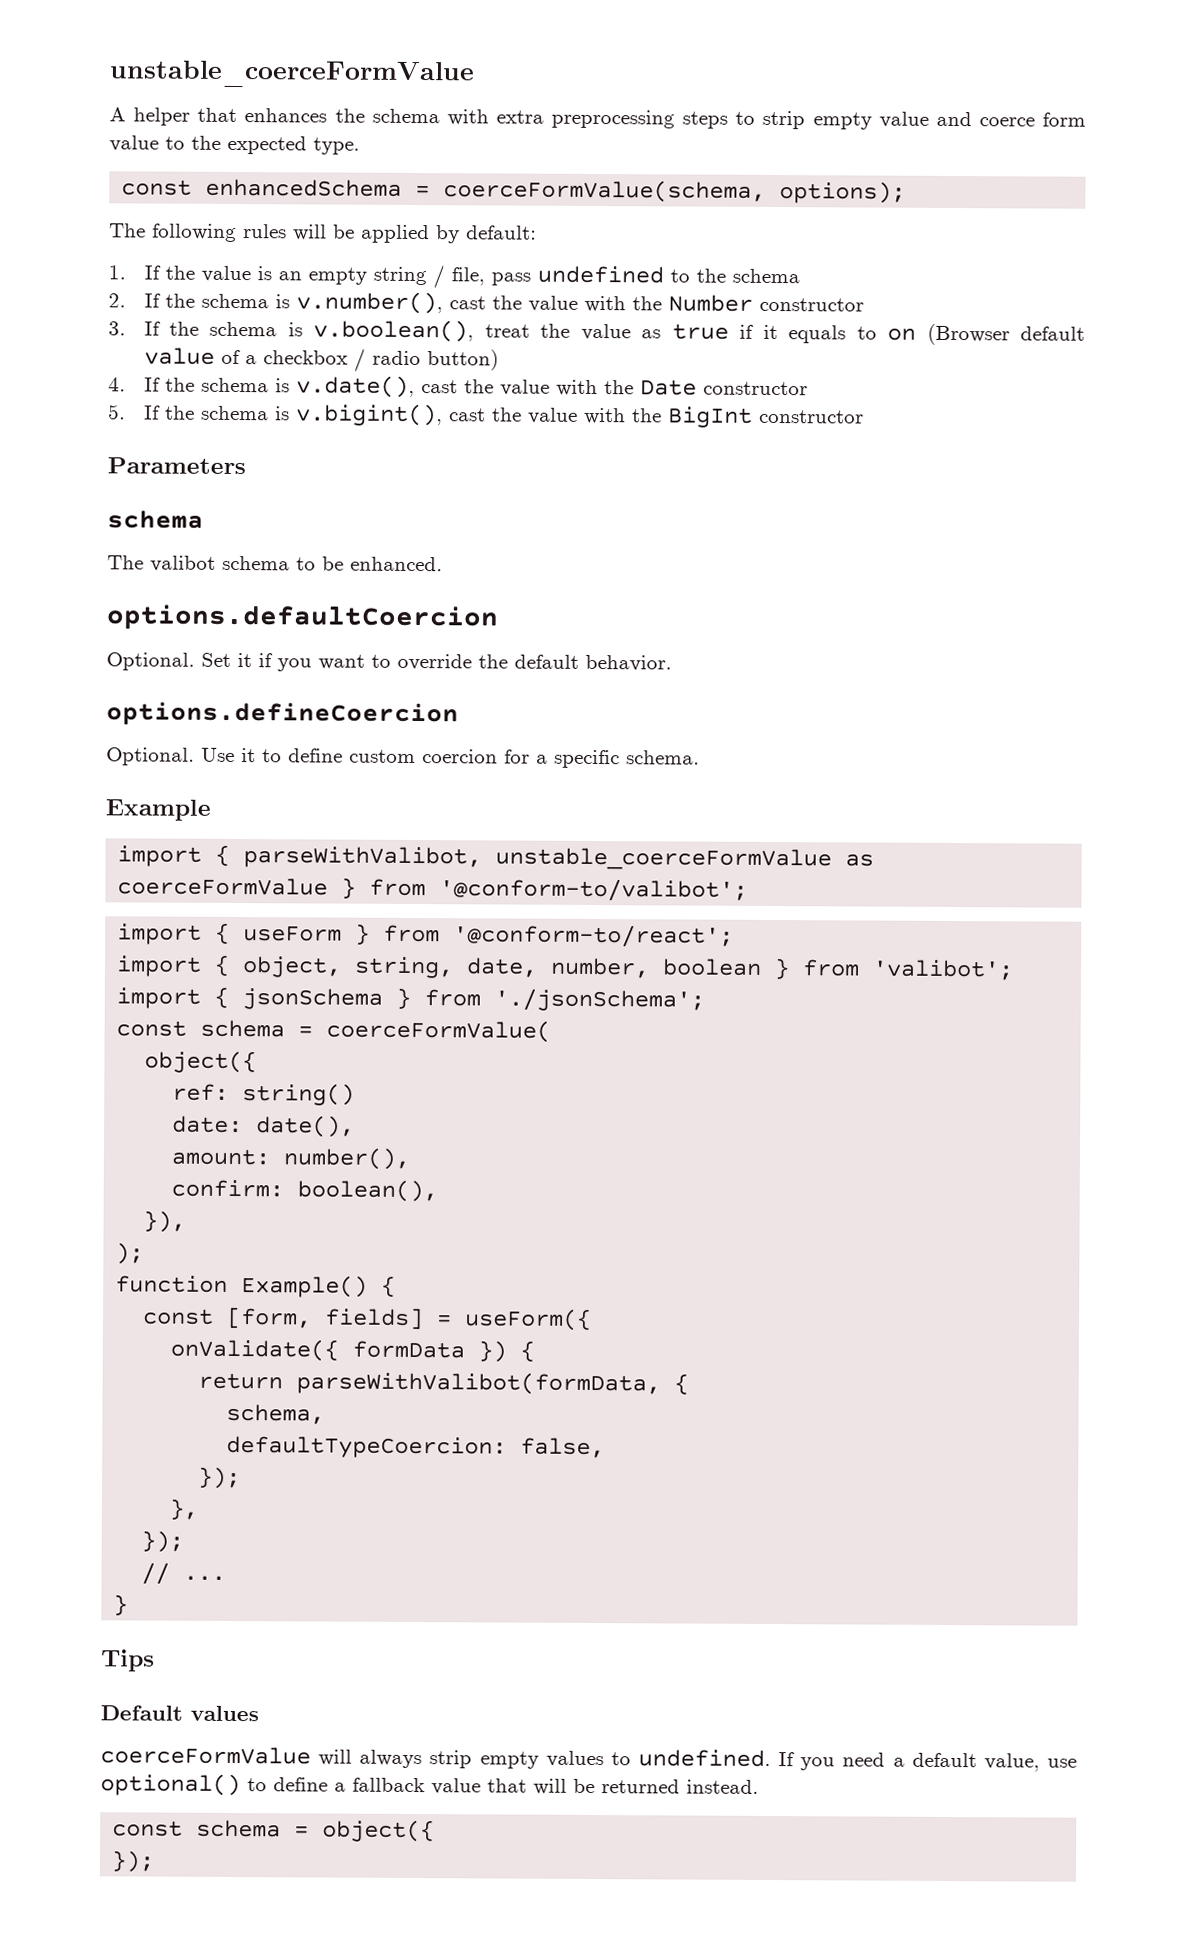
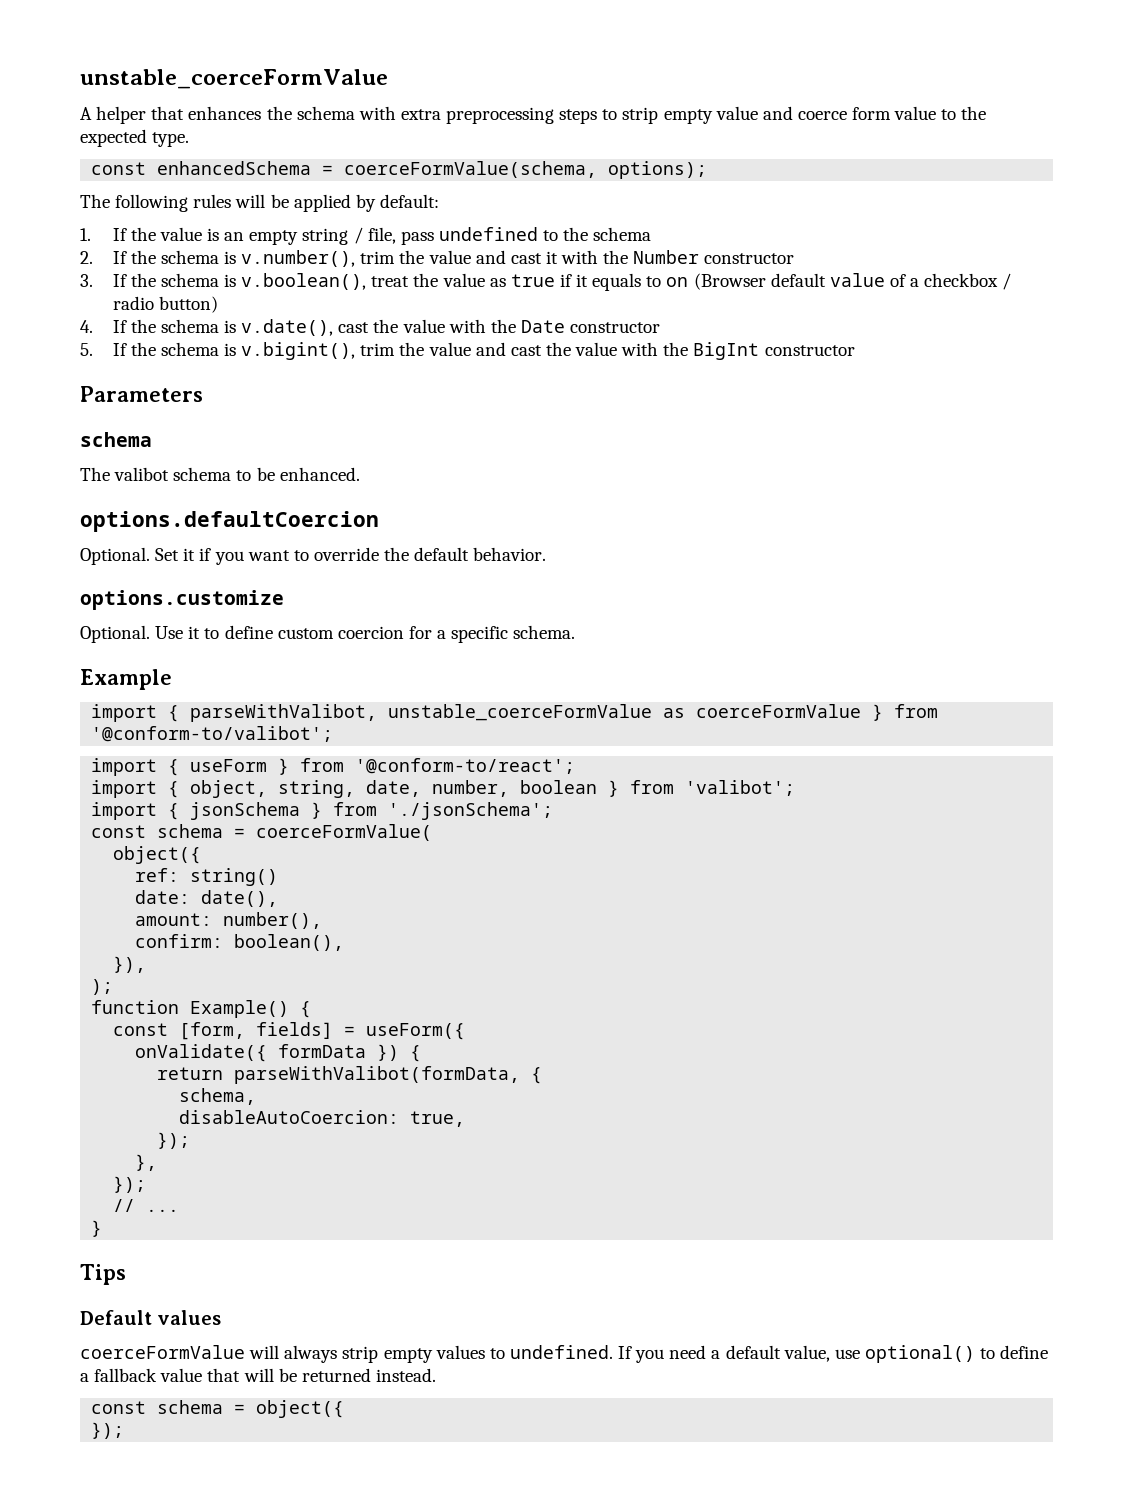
[448,295,578,312] cast the value -> [360,250,558,264] trim the value and cast it
(443, 415) none -> [360,342,506,356] trim the value and
[106,701,459,727] options.defineCoercion -> [80,590,284,610] options.customize
[226,1435,606,1459] defaultTypeCoercion: false, -> [179,1110,466,1127] disableAutoCoercion: true,

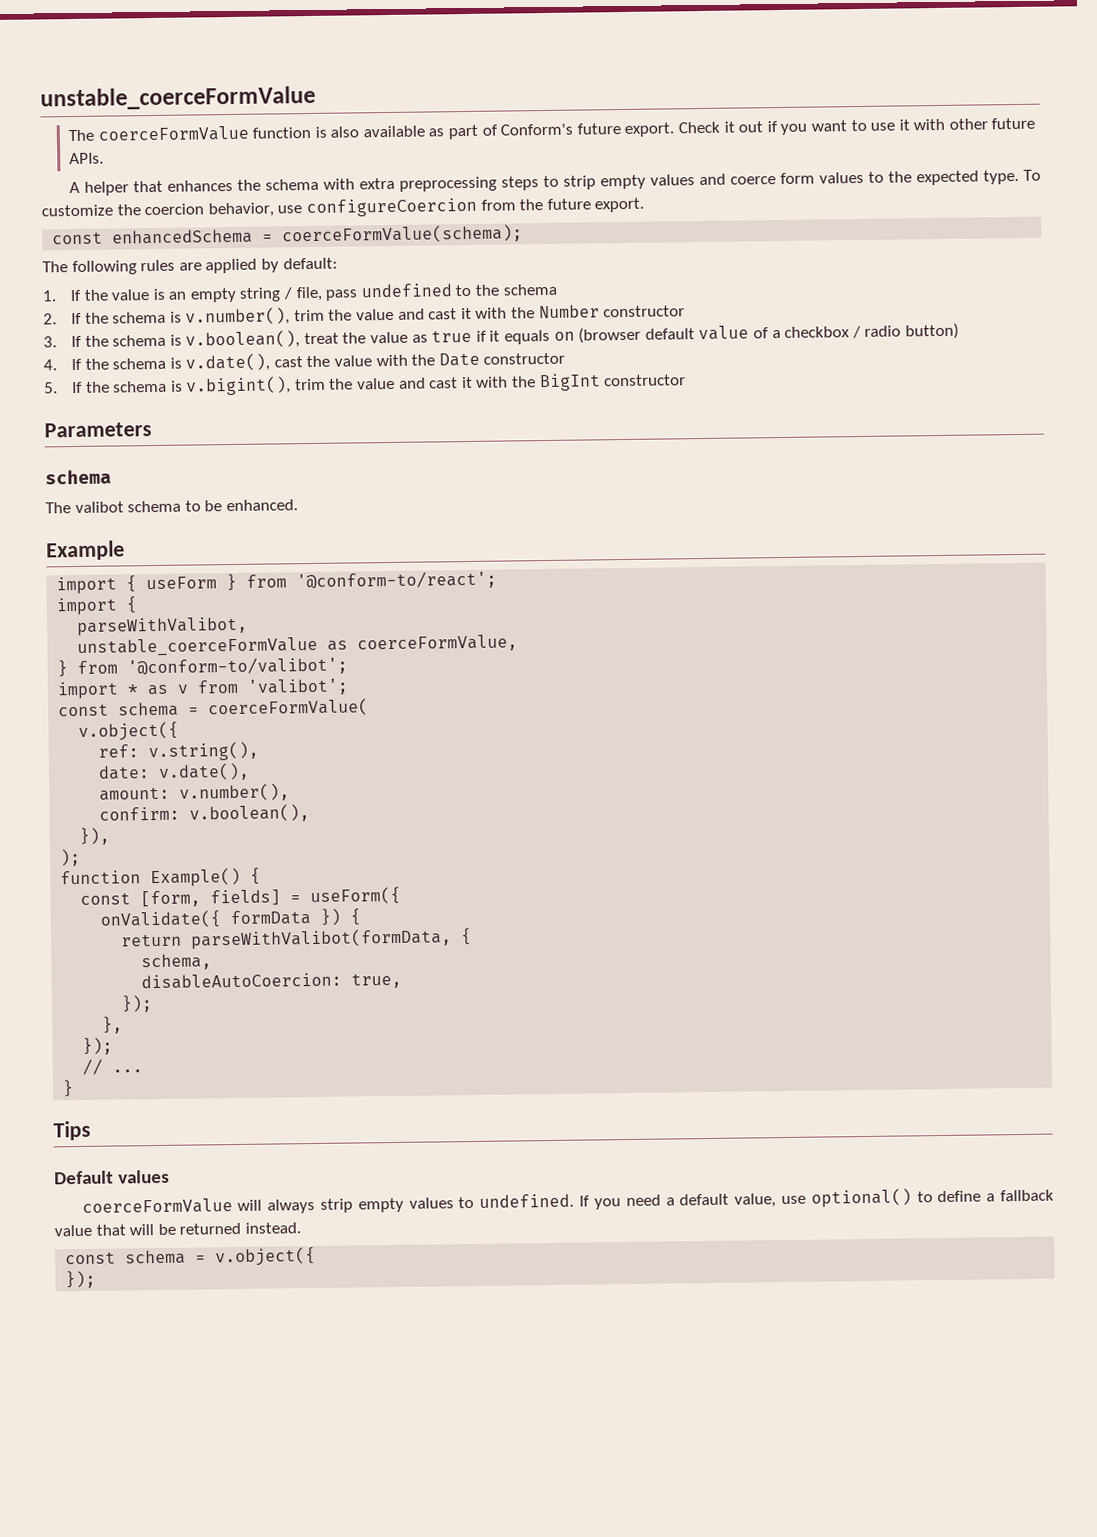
[80,69,388,89] unstable_coerceFormValue -> [40,85,316,111] [67,117,1036,142] [68,152,104,165] unstable_coerceFormValue // The coerceFormValue function is also available as part of Conform's future export. Check it out if you want to use it with other future APIs.
[715,106,758,120] value -> [649,174,695,186] values
[894,106,937,120] value -> [818,171,864,184] values
(190, 139) none -> [1022,169,1041,181] [41,197,645,218] To customize the coercion behavior, use configureCoercion from the future export.
[344,161,708,179] coerceFormValue(schema, options); -> [282,224,524,245] coerceFormValue(schema);
[235,194,289,208] will be -> [178,262,202,271] are
[646,273,766,290] to on (Browser -> [553,326,642,344] on (browser
[545,342,618,356] the value -> [461,376,473,389] it
[80,511,379,532] [80,547,547,565] [80,590,284,610] [80,625,576,643] [80,669,172,690] [91,704,939,722] [91,726,334,742] options.defaultCoercion // Optional. Set it if you want to override the default behavior. // options.customize // Optional. Use it to define custom coercion for a specific schema. // Example // import { parseWithValibot, unstable_coerceFormValue as coerceFormValue } from '@conform-to/valibot'; -> [46,540,125,561] Example
[190,780,796,798] [91,802,554,820] object, string, date, number, boolean } from 'valibot'; // import { jsonSchema } from './jsonSchema'; -> [77,616,249,636] [77,634,519,657] [57,656,349,678] [57,678,350,700] // parseWithValibot, // unstable_coerceFormValue as coerceFormValue, // } from '@conform-to/valibot'; // import * as v from 'valibot';
[113,846,202,864] object({ -> [78,721,180,741] v.object({
[190,868,279,886] string() -> [148,741,260,762] v.string(),
[201,890,279,907] date(), -> [158,762,251,781] v.date(),
[223,912,323,929] number(), -> [179,783,291,802] v.number(),
[234,934,345,951] boolean(), -> [189,804,311,823] v.boolean(),
[256,1400,345,1418] object({ -> [215,1247,317,1267] v.object({

